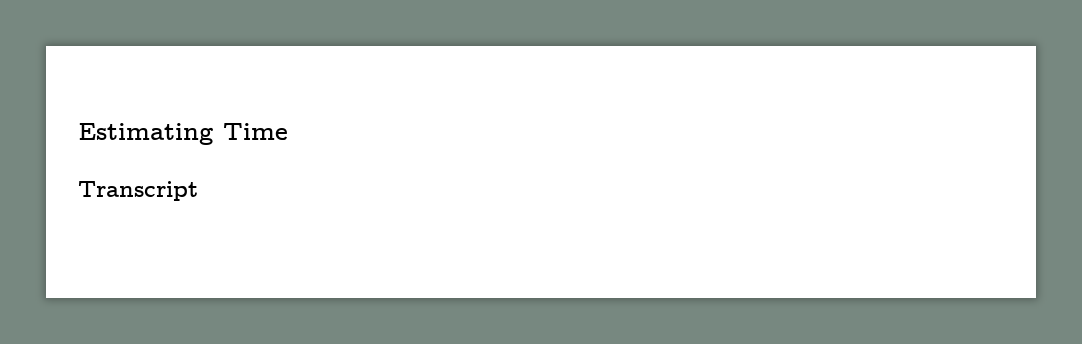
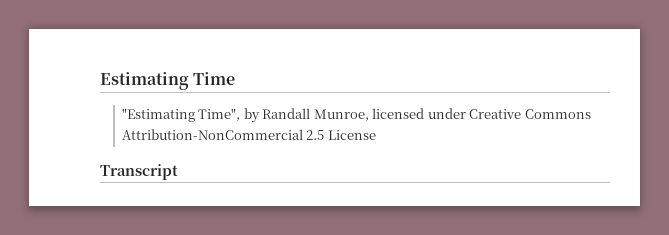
(288, 131) none -> [121,108,591,123] [121,129,376,140] // "Estimating Time", by Randall Munroe, licensed under Creative Commons Attribution-NonCommercial 2.5 License

